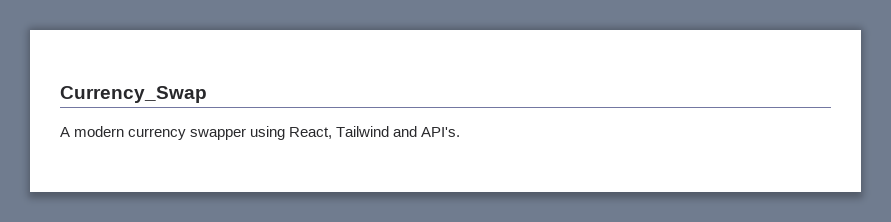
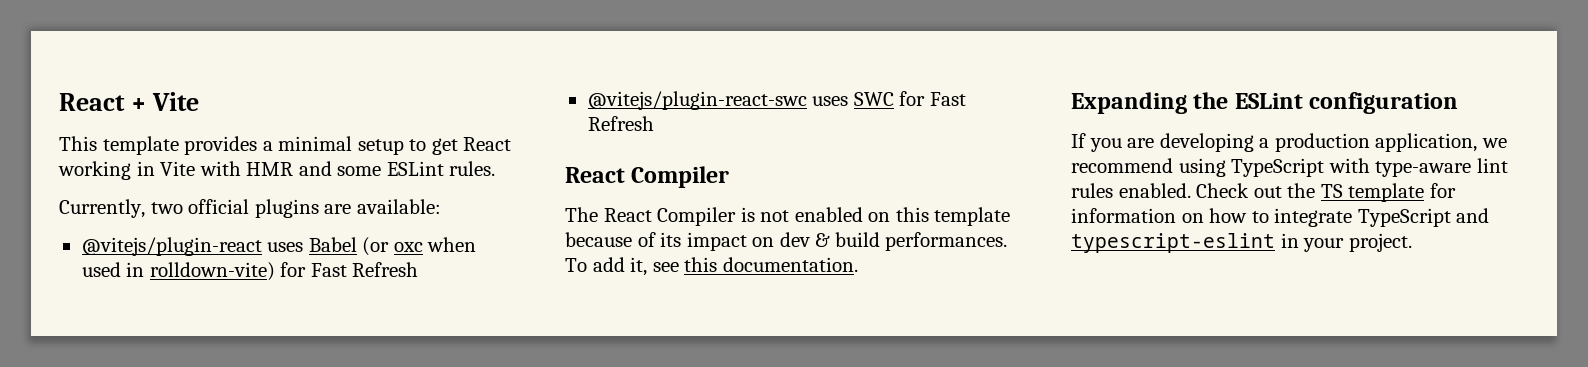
[60,86,207,103] [60,126,461,140] Currency_Swap // A modern currency swapper using React, Tailwind and API's. -> [59,92,200,111] [59,136,512,155] [58,161,496,180] [59,199,441,218] [81,237,477,256] [81,262,419,281] [587,91,966,110] [587,116,654,131] [565,166,730,188] [565,207,1011,226] [565,232,1008,251] [565,257,858,276] [1071,92,1459,114] [1071,133,1507,152] [1071,158,1508,177] [1071,183,1456,202] [1071,208,1490,227] [1071,233,1412,253] React + Vite // This template provides a minimal setup to get React working in Vite with HMR and some ESLint rules. // Currently, two official plugins are available: // @vitejs/plugin-react uses Babel (or oxc when used in rolldown-vite) for Fast Refresh // @vitejs/plugin-react-swc uses SWC for Fast Refresh // React Compiler // The React Compiler is not enabled on this template because of its impact on dev & build performances. To add it, see this documentation. // Expanding the ESLint configuration // If you are developing a production application, we recommend using TypeScript with type-aware lint rules enabled. Check out the TS template for information on how to integrate TypeScript and typescript-eslint in your project.

